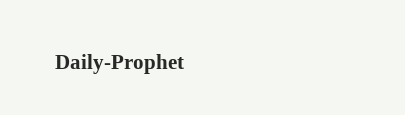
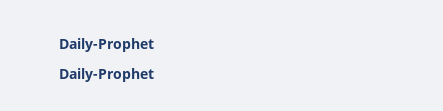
[55,54,184,74] Daily-Prophet -> [59,38,154,52] [59,68,154,82] Daily-Prophet // Daily-Prophet

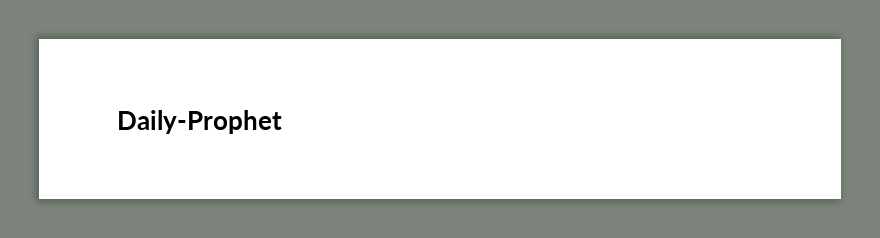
[59,38,154,52] [59,68,154,82] Daily-Prophet // Daily-Prophet -> [117,110,282,134] Daily-Prophet

